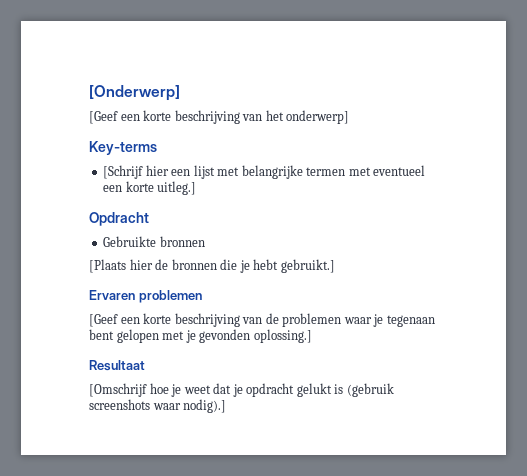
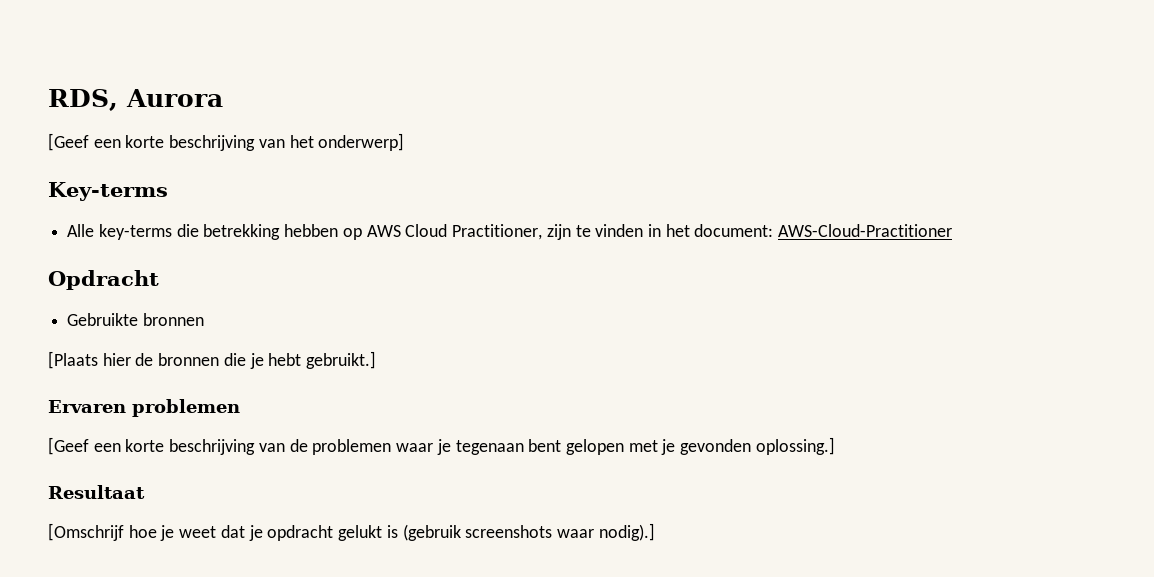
[89,85,180,101] [Onderwerp] -> [48,89,223,111] RDS, Aurora
[103,165,426,179] [103,181,197,195] [Schrijf hier een lijst met belangrijke termen met eventueel een korte uitleg.] -> [67,224,953,240] Alle key-terms die betrekking hebben op AWS Cloud Practitioner, zijn te vinden in het document: AWS-Cloud-Practitioner

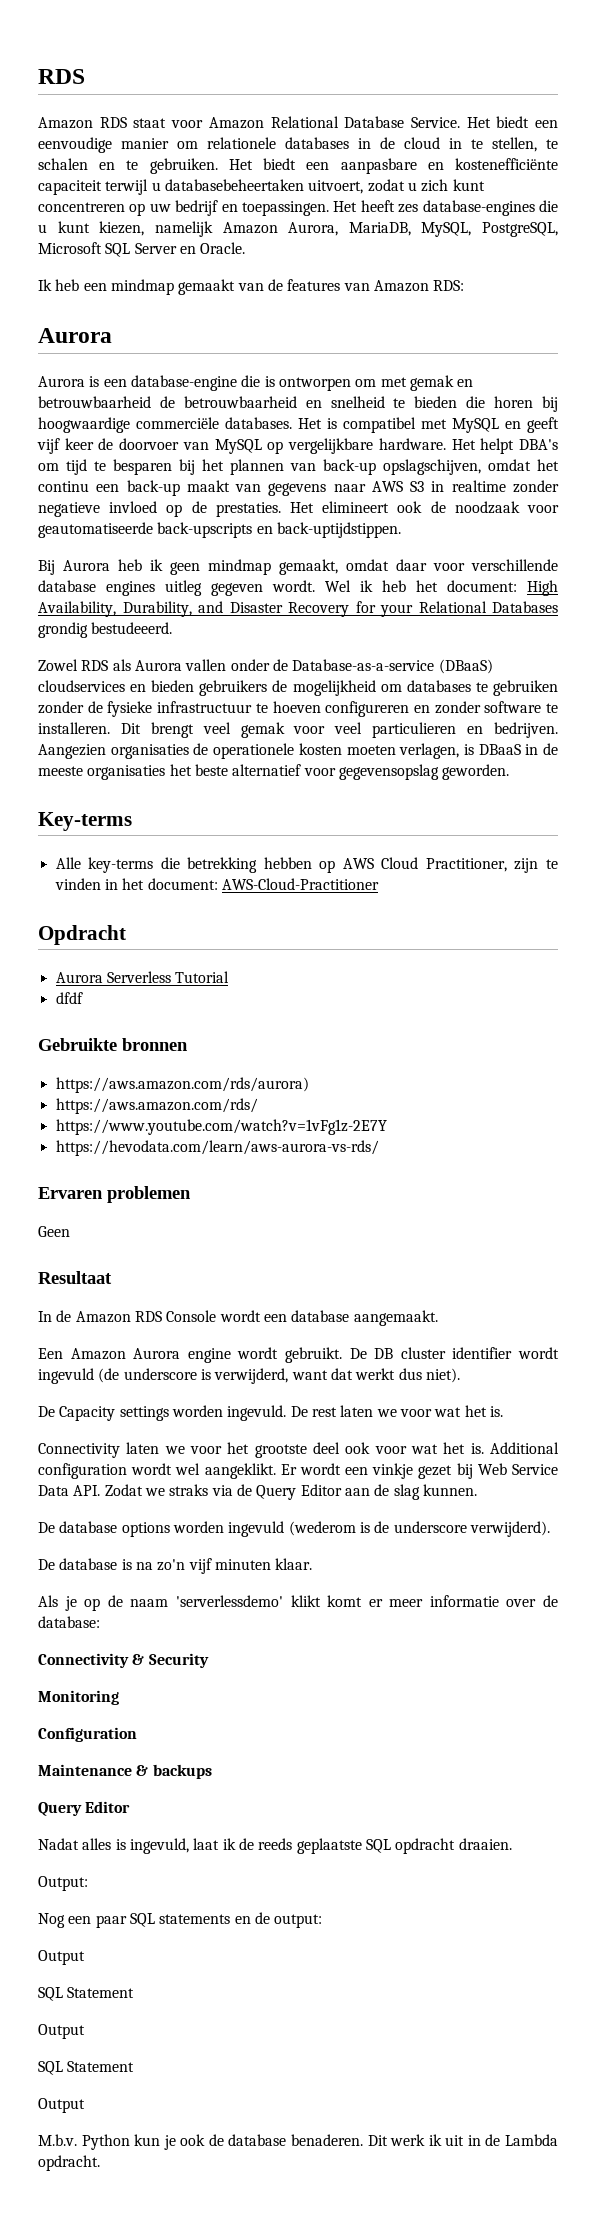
[48,89,223,111] [48,133,405,151] RDS, Aurora // [Geef een korte beschrijving van het onderwerp] -> [38,69,85,84] [38,116,558,129] [38,137,558,153] [38,158,558,174] [38,179,485,195] [38,200,558,216] [38,221,558,237] [38,242,246,257] [38,279,465,295] [38,328,112,343] [38,375,474,391] [38,396,559,412] [38,417,559,433] [37,438,558,454] [38,459,559,475] [38,480,559,496] [38,501,559,517] [38,522,401,538] [38,559,558,575] [38,580,558,596] [38,601,558,617] [38,622,173,638] [38,659,493,674] [38,680,558,696] [38,701,558,717] [38,722,559,738] [38,743,558,759] [38,764,510,780] RDS // Amazon RDS staat voor Amazon Relational Database Service. Het biedt een eenvoudige manier om relationele databases in de cloud in te stellen, te schalen en te gebruiken. Het biedt een aanpasbare en kostenefficiënte capaciteit terwijl u databasebeheertaken uitvoert, zodat u zich kunt concentreren op uw bedrijf en toepassingen. Het heeft zes database-engines die u kunt kiezen, namelijk Amazon Aurora, MariaDB, MySQL, PostgreSQL, Microsoft SQL Server en Oracle. // Ik heb een mindmap gemaakt van de features van Amazon RDS: // Aurora // Aurora is een database-engine die is ontworpen om met gemak en betrouwbaarheid de betrouwbaarheid en snelheid te bieden die horen bij hoogwaardige commerciële databases. Het is compatibel met MySQL en geeft vijf keer de doorvoer van MySQL op vergelijkbare hardware. Het helpt DBA's om tijd te besparen bij het plannen van back-up opslagschijven, omdat het continu een back-up maakt van gegevens naar AWS S3 in realtime zonder negatieve invloed op de prestaties. Het elimineert ook de noodzaak voor geautomatiseerde back-upscripts en back-uptijdstippen. // Bij Aurora heb ik geen mindmap gemaakt, omdat daar voor verschillende database engines uitleg gegeven wordt. Wel ik heb het document: High Availability, Durability, and Disaster Recovery for your Relational Databases grondig bestudeeerd. // Zowel RDS als Aurora vallen onder de Database-as-a-service (DBaaS) cloudservices en bieden gebruikers de mogelijkheid om databases te gebruiken zonder de fysieke infrastructuur te hoeven configureren en zonder software te installeren. Dit brengt veel gemak voor veel particulieren en bedrijven. Aangezien organisaties de operationele kosten moeten verlagen, is DBaaS in de meeste organisaties het beste alternatief voor gegevensopslag geworden.
[67,313,204,326] [48,351,377,369] [48,399,240,417] [48,437,835,455] [48,485,145,499] [48,523,655,541] Gebruikte bronnen // [Plaats hier de bronnen die je hebt gebruikt.] // Ervaren problemen // [Geef een korte beschrijving van de problemen waar je tegenaan bent gelopen met je gevonden oplossing.] // Resultaat // [Omschrijf hoe je weet dat je opdracht gelukt is (gebruik screenshots waar nodig).] -> [55,971,230,983] [55,992,83,1004] [38,1038,188,1051] [55,1077,309,1093] [55,1098,258,1114] [55,1119,387,1135] [55,1140,379,1156] [38,1186,191,1203] [38,1226,70,1237] [38,1271,112,1284] [38,1310,438,1326] [38,1347,560,1363] [38,1368,460,1384] [38,1405,503,1421] [38,1442,559,1458] [38,1463,558,1479] [38,1484,477,1500] [38,1521,550,1537] [38,1558,313,1574] [38,1595,558,1611] [38,1616,100,1628] [38,1653,209,1668] [38,1690,119,1705] [38,1727,137,1742] [38,1764,212,1779] [38,1801,131,1816] [38,1838,512,1854] [38,1876,88,1891] [38,1912,323,1928] [38,1950,85,1965] [38,1987,135,2001] [38,2024,85,2039] [38,2061,135,2075] [38,2098,85,2113] [38,2134,558,2150] [38,2155,100,2171] Aurora Serverless Tutorial // dfdf // Gebruikte bronnen // https://aws.amazon.com/rds/aurora) // https://aws.amazon.com/rds/ // https://www.youtube.com/watch?v=1vFg1z-2E7Y // https://hevodata.com/learn/aws-aurora-vs-rds/ // Ervaren problemen // Geen // Resultaat // In de Amazon RDS Console wordt een database aangemaakt. // Een Amazon Aurora engine wordt gebruikt. De DB cluster identifier wordt ingevuld (de underscore is verwijderd, want dat werkt dus niet). // De Capacity settings worden ingevuld. De rest laten we voor wat het is. // Connectivity laten we voor het grootste deel ook voor wat het is. Additional configuration wordt wel aangeklikt. Er wordt een vinkje gezet bij Web Service Data API. Zodat we straks via de Query Editor aan de slag kunnen. // De database options worden ingevuld (wederom is de underscore verwijderd). // De database is na zo'n vijf minuten klaar. // Als je op de naam 'serverlessdemo' klikt komt er meer informatie over de database: // Connectivity & Security // Monitoring // Configuration // Maintenance & backups // Query Editor // Nadat alles is ingevuld, laat ik de reeds geplaatste SQL opdracht draaien. // Output: // Nog een paar SQL statements en de output: // Output // SQL Statement // Output // SQL Statement // Output // M.b.v. Python kun je ook de database benaderen. Dit werk ik uit in de Lambda opdracht.

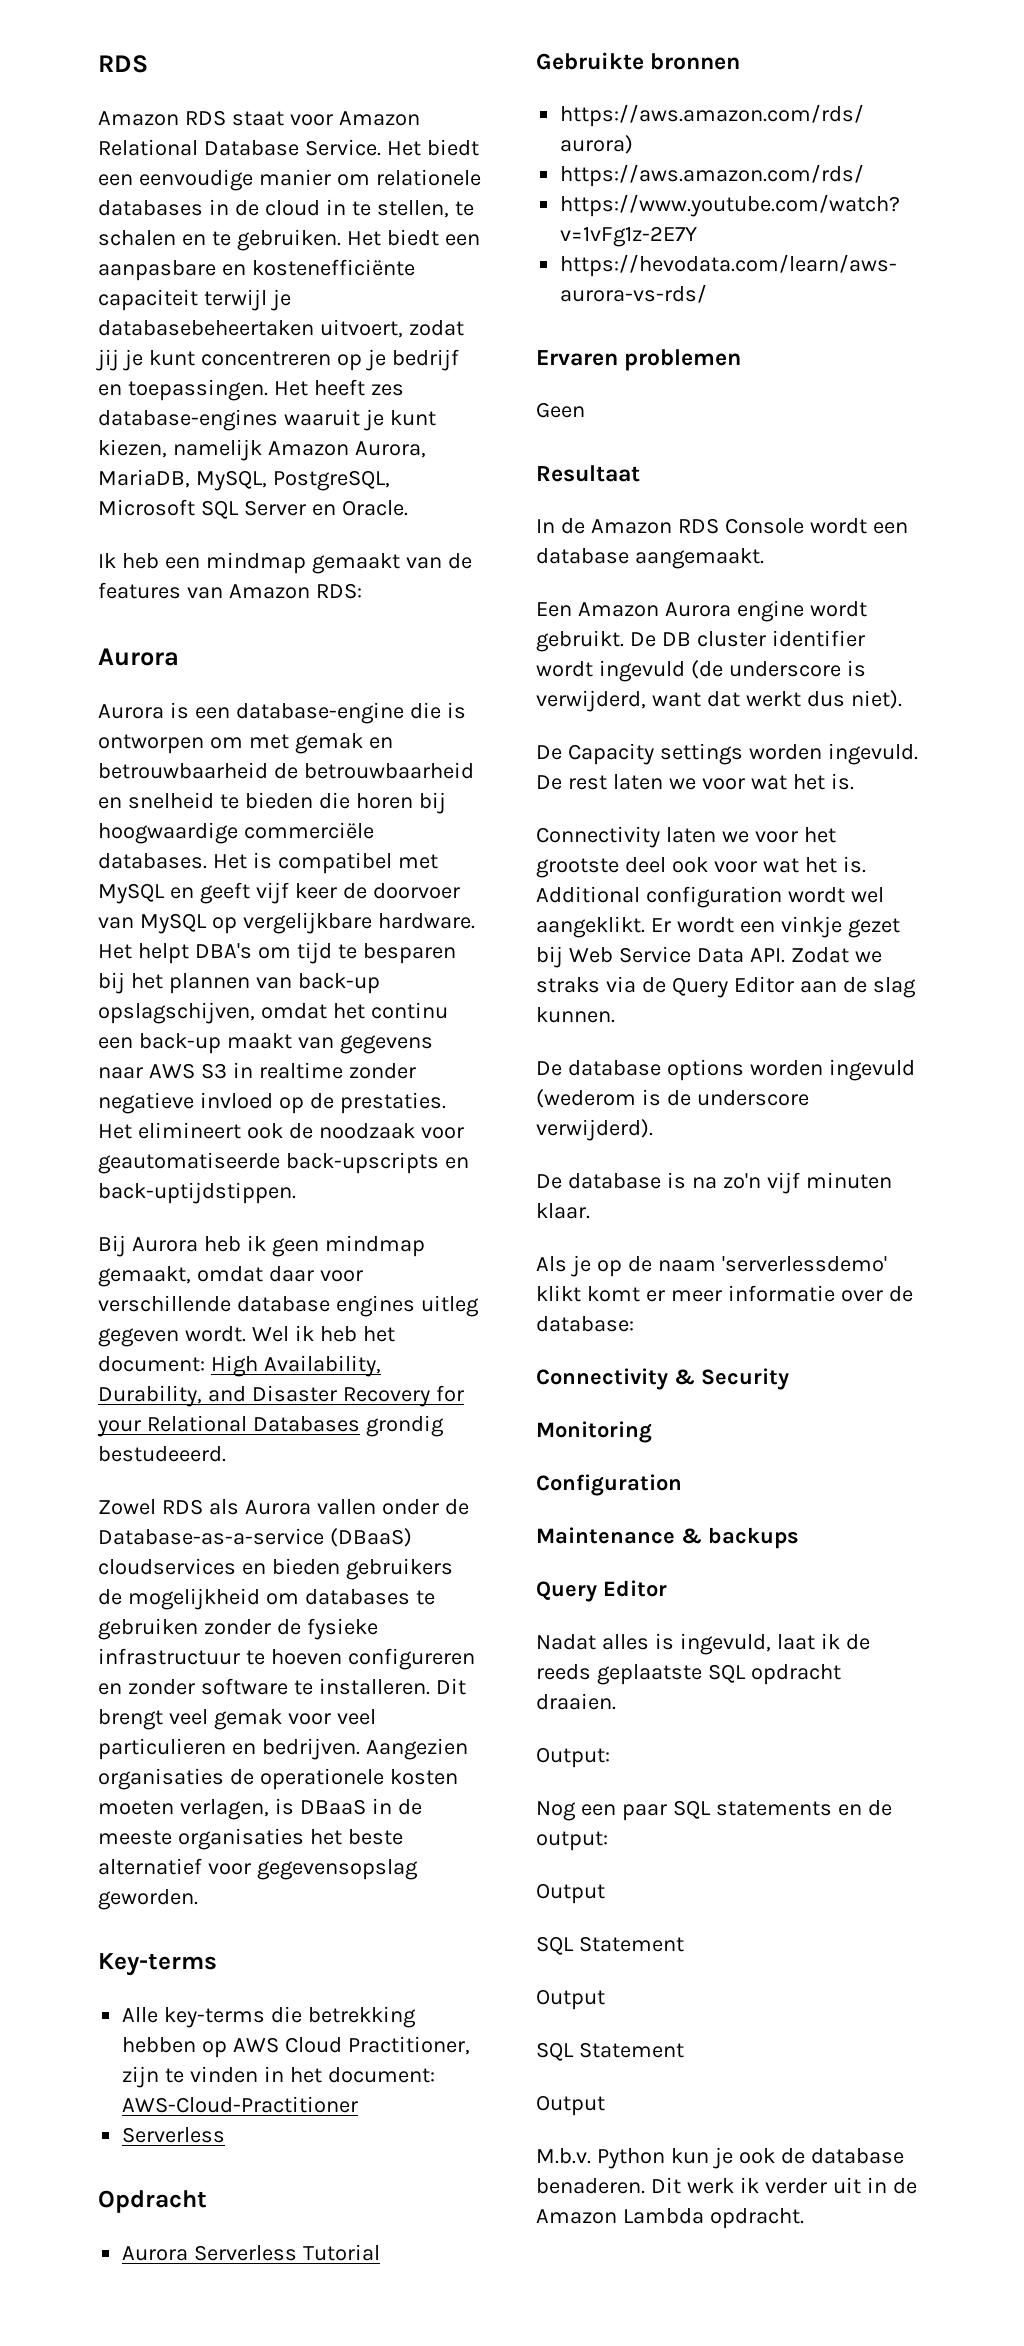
[151,182,161,191] u -> [270,289,291,311] je
[407,179,449,192] u zich -> [96,349,143,371] jij je
[149,203,171,212] uw -> [365,349,386,371] je
[538,200,558,212] [38,224,47,233] die u -> [283,409,384,431] waaruit je
(379, 884) none -> [122,2127,226,2143] // Serverless
[55,992,83,1004] // dfdf -> (381, 2252) none
(442, 2140) none -> [764,2178,827,2194] verder
(501, 2140) none -> [536,2209,617,2224] Amazon

